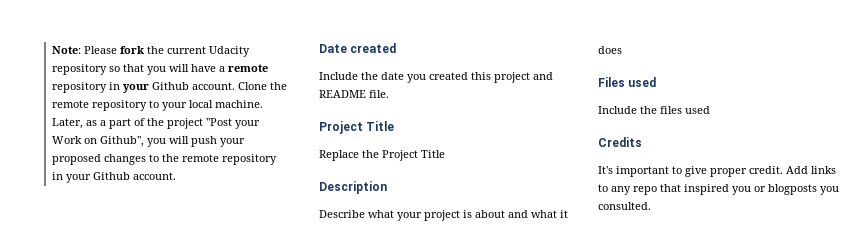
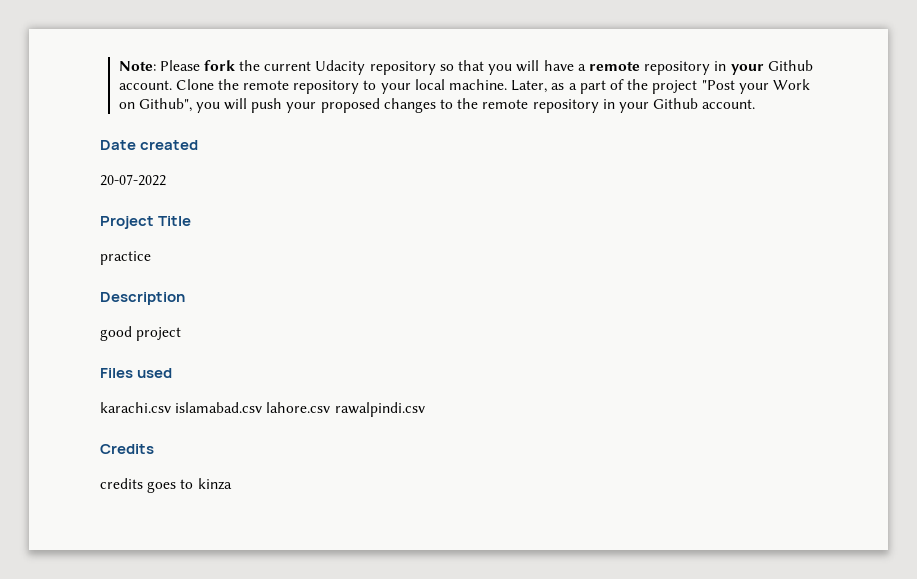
[319,72,553,83] [319,90,389,98] [319,121,395,134] [319,150,445,161] [319,181,387,194] [319,210,568,221] [598,46,622,54] [598,77,657,87] [598,106,710,114] [598,137,642,147] [598,166,836,177] [598,184,839,195] [598,202,651,210] Include the date you created this project and README file. // Project Title // Replace the Project Title // Description // Describe what your project is about and what it does // Files used // Include the files used // Credits // It's important to give proper credit. Add links to any repo that inspired you or blogposts you consulted. -> [100,174,166,186] [100,216,192,229] [100,251,151,265] [100,292,185,305] [100,326,182,341] [100,368,173,378] [100,402,425,417] [100,444,154,454] [100,478,232,493] 20-07-2022 // Project Title // practice // Description // good project // Files used // karachi.csv islamabad.csv lahore.csv rawalpindi.csv // Credits // credits goes to kinza

